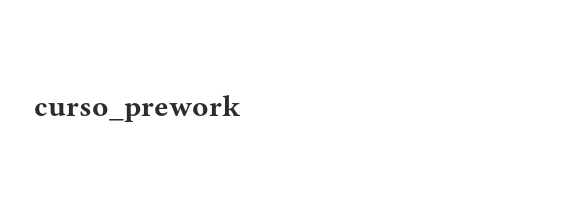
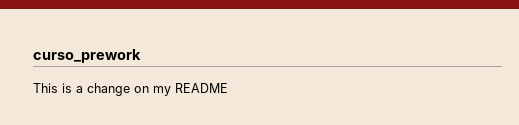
(241, 108) none -> [33,83,228,96] // This is a change on my README

